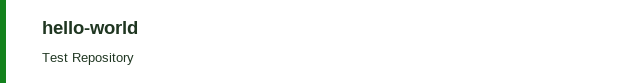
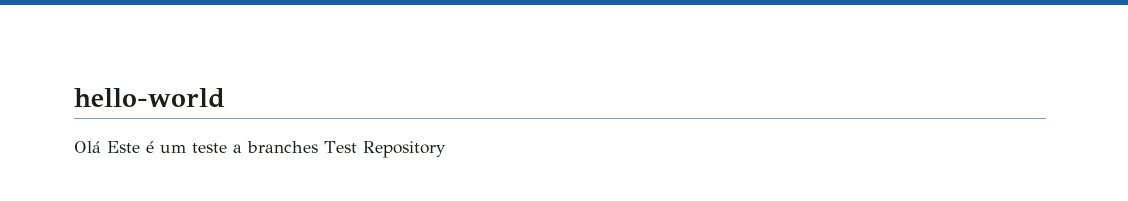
(138, 27) none -> [74,141,318,153] Olá Este é um teste a branches

